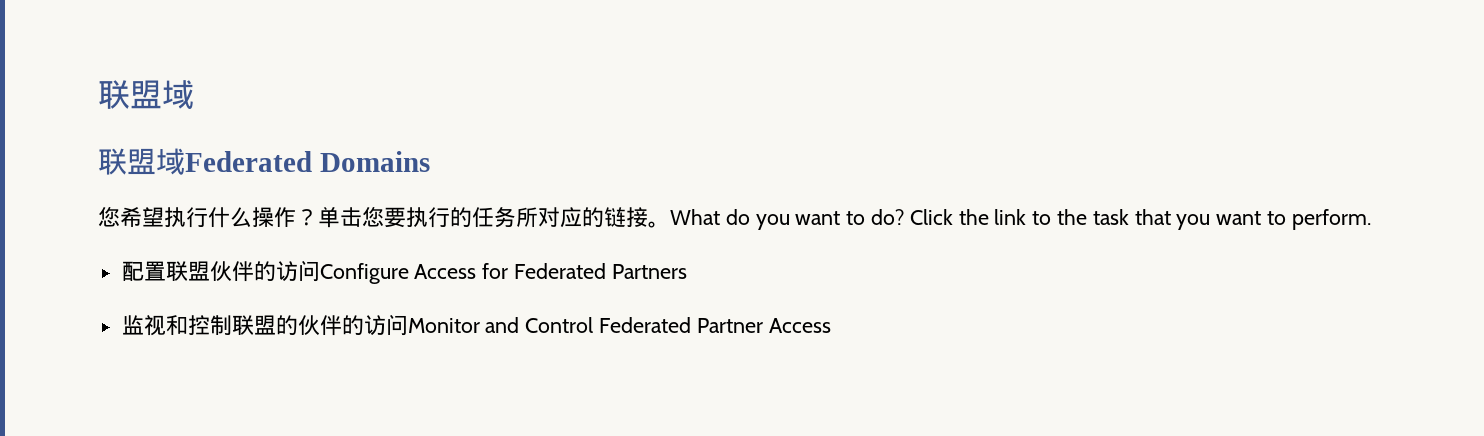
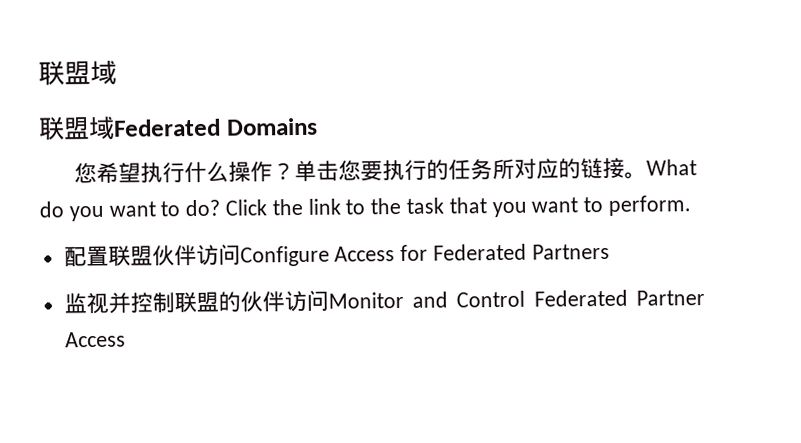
[253,261,276,281] 的 -> (197, 255) none
[165,315,188,335] 和 -> [107,292,131,314] 并
[341,315,364,335] 的 -> (285, 302) none

